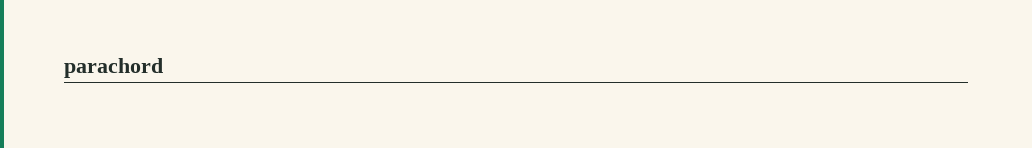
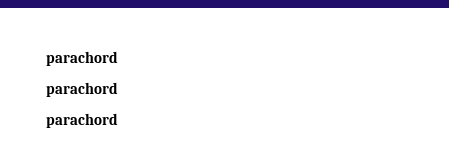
[64,58,163,78] parachord -> [46,51,118,66] [46,82,118,97] [46,113,118,128] parachord // parachord // parachord

